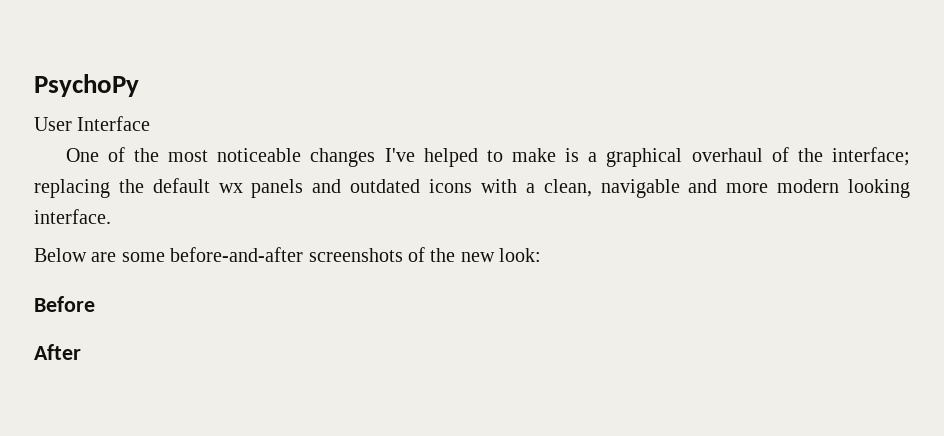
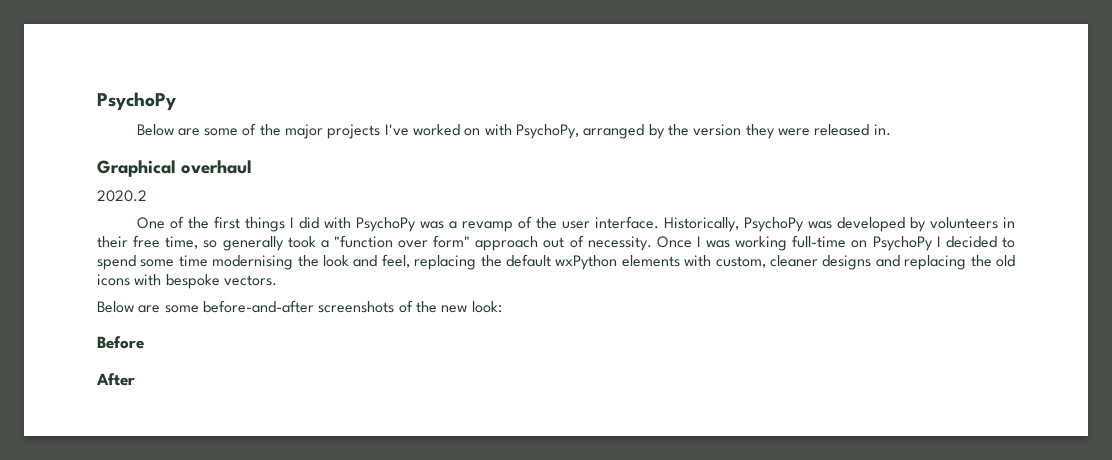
[34,116,151,131] [65,147,910,167] [34,178,911,198] [34,209,111,224] User Interface // One of the most noticeable changes I've helped to make is a graphical overhaul of the interface; replacing the default wx panels and outdated icons with a clean, navigable and more modern looking interface. -> [136,123,891,139] [97,160,252,177] [97,190,147,202] [136,216,1015,232] [97,235,1016,251] [97,254,1015,270] [97,274,277,289] Below are some of the major projects I've worked on with PsychoPy, arranged by the version they were released in. // Graphical overhaul // 2020.2 // One of the first things I did with PsychoPy was a revamp of the user interface. Historically, PsychoPy was developed by volunteers in their free time, so generally took a "function over form" approach out of necessity. Once I was working full-time on PsychoPy I decided to spend some time modernising the look and feel, replacing the default wxPython elements with custom, cleaner designs and replacing the old icons with bespoke vectors.

